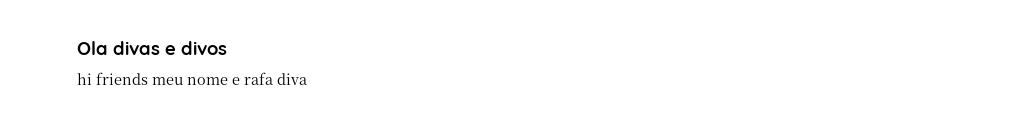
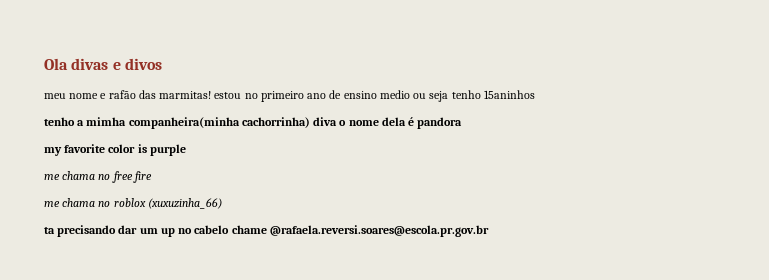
[77,72,148,85] hi friends -> (162, 64) none
[244,72,307,85] rafa diva -> [108,90,535,102] [44,117,463,129] [44,144,186,156] [44,171,152,183] [44,198,222,209] [44,225,489,237] rafão das marmitas! estou no primeiro ano de ensino medio ou seja tenho 15aninhos // tenho a mimha companheira(minha cachorrinha) diva o nome dela é pandora // my favorite color is purple // me chama no free fire // me chama no roblox (xuxuzinha_66) // ta precisando dar um up no cabelo chame @rafaela.reversi.soares@escola.pr.gov.br

